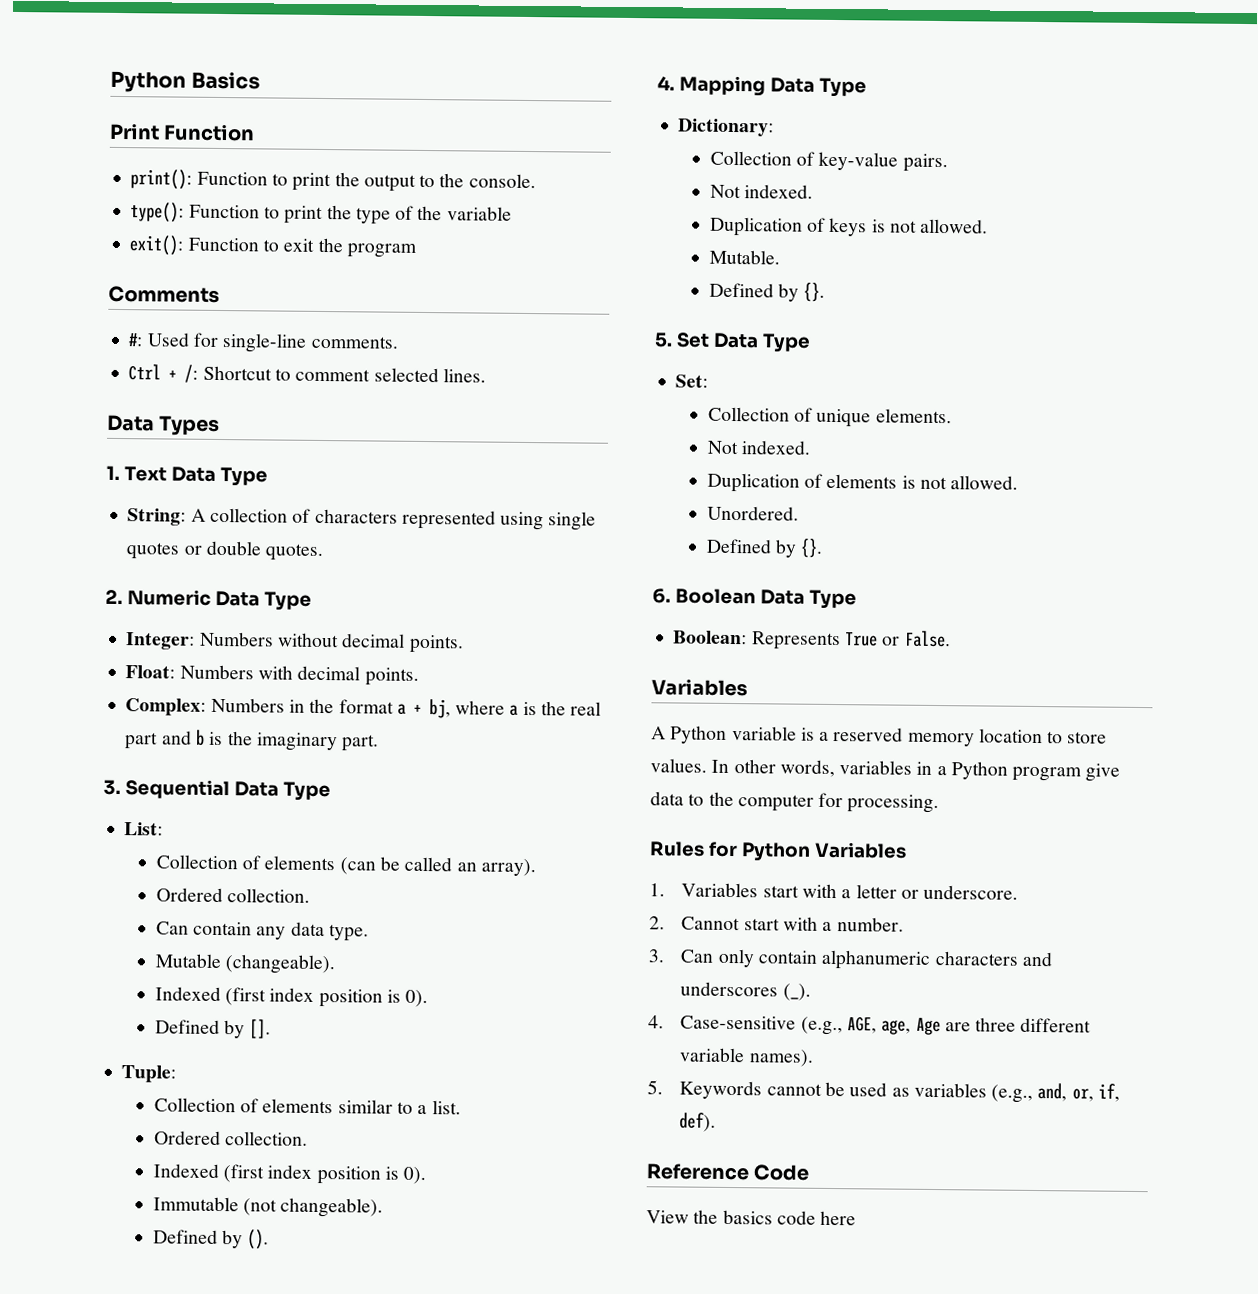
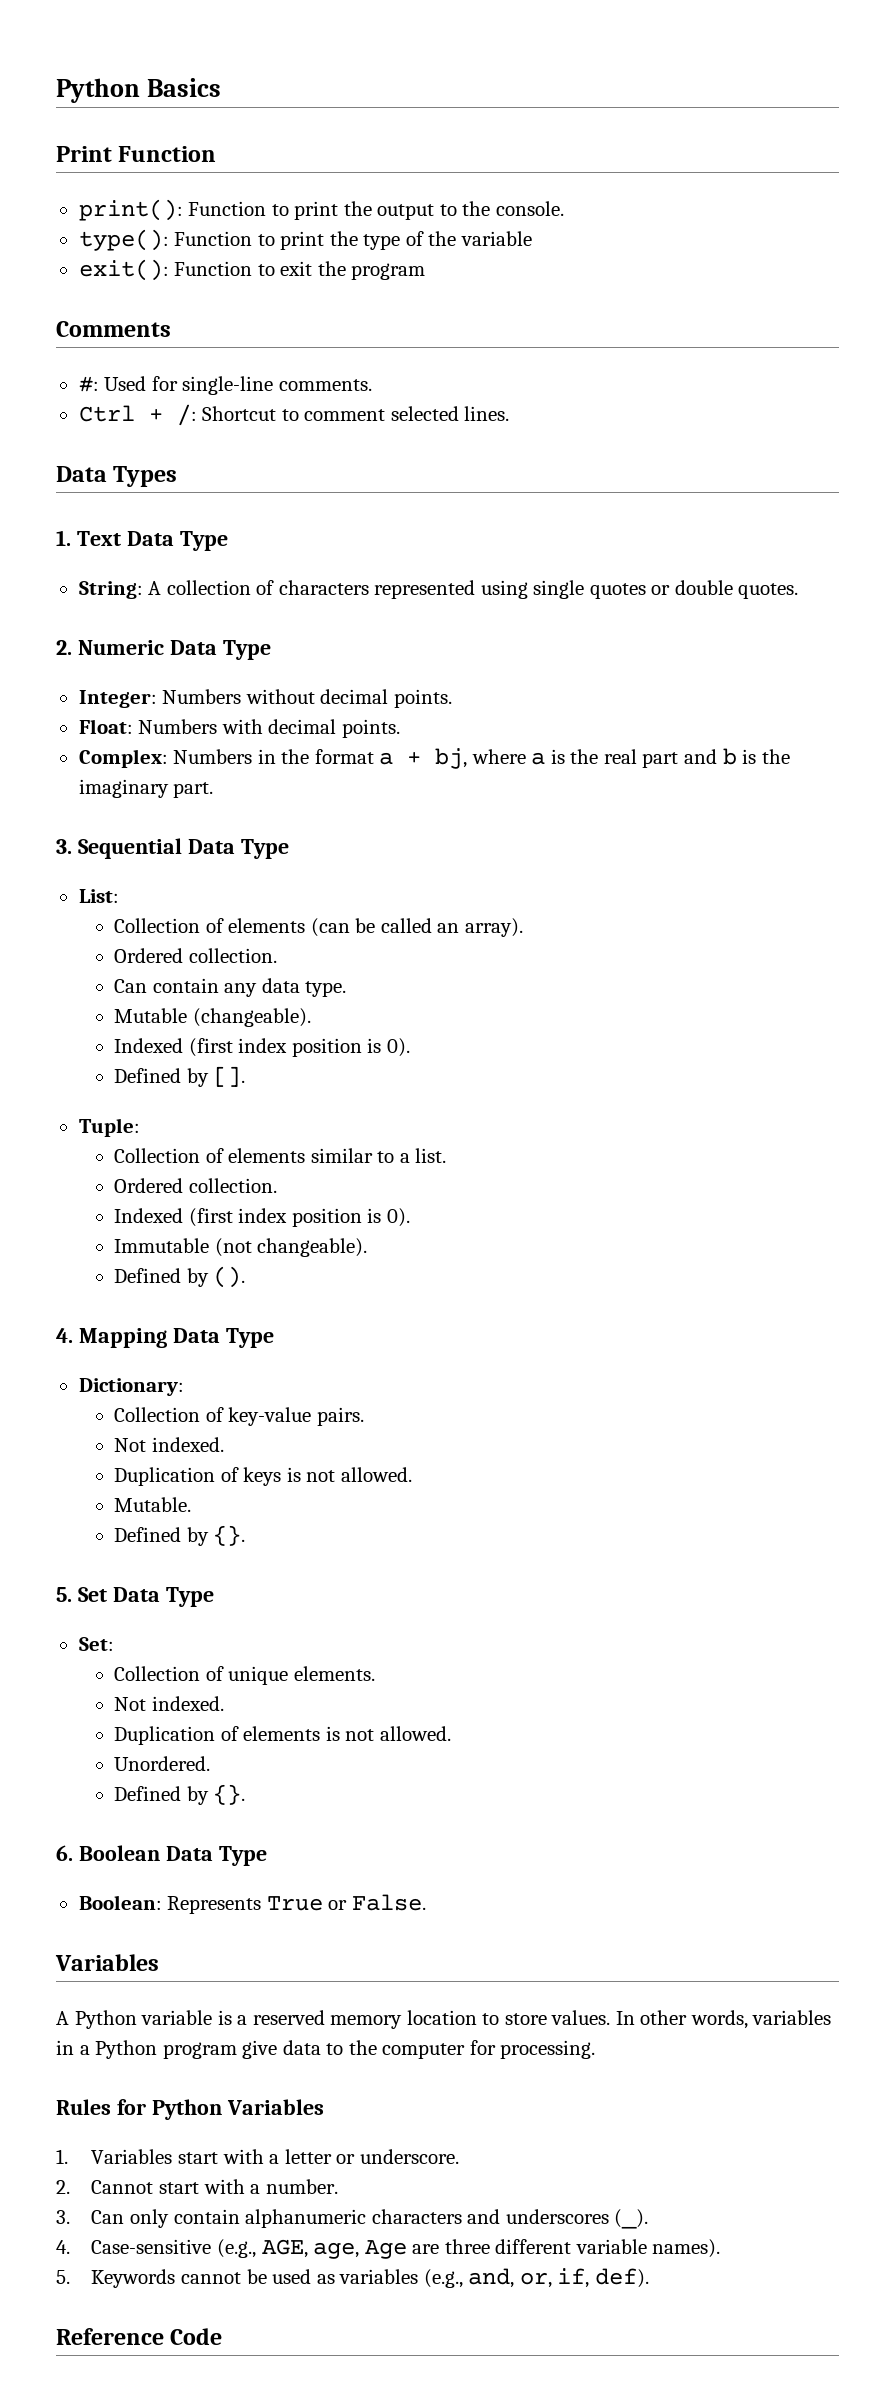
[646,1209,857,1226] // View the basics code here -> (223, 2336) none

